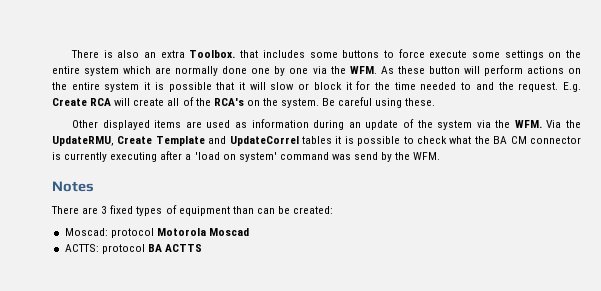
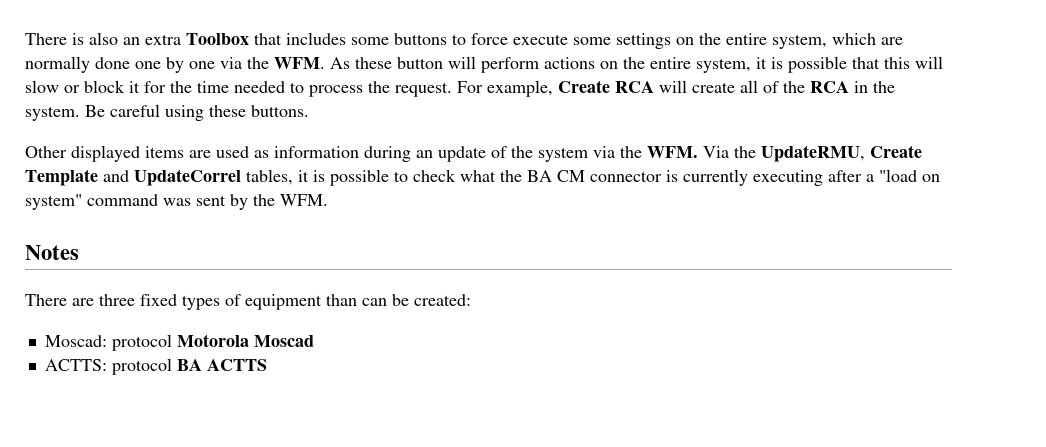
[189,50,236,58] Toolbox. -> [186,33,249,45] Toolbox
[84,66,120,76] system -> [772,34,827,49] system,
[104,82,140,92] system -> [696,58,751,73] system,
[239,82,245,90] it -> [884,57,910,69] this
[475,82,494,90] and -> [309,85,363,97] process
[563,82,582,92] E.g. -> [457,80,553,97] For example,
[213,98,260,106] RCA's on -> [810,81,868,93] RCA in
[405,98,436,106] these. -> [209,105,309,117] these buttons.
[302,136,332,144] tables -> [246,169,293,185] tables,
[194,152,277,162] 'load on system' -> [879,169,940,182] [25,194,82,210] "load on system"
[354,152,379,160] send -> [196,195,226,206] sent
[101,206,108,214] 3 -> [99,294,135,306] three

